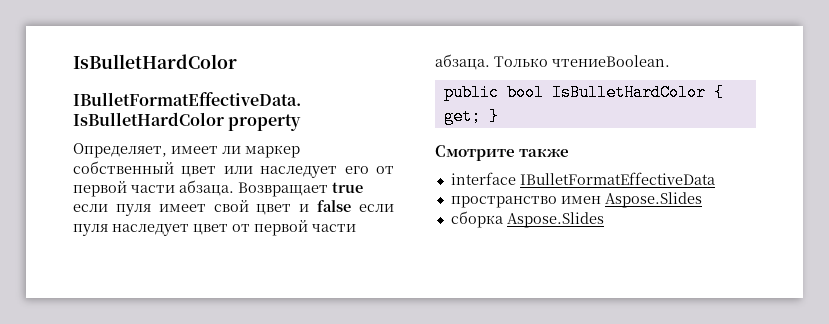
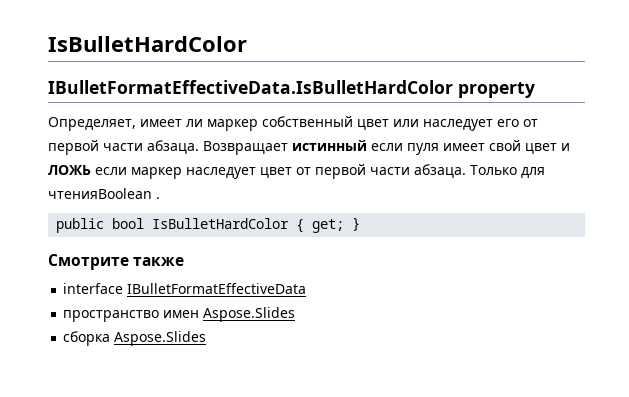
[332,182,363,193] true -> [292,140,367,151] истинный
[317,200,394,212] [73,224,108,236] false если пуля -> [48,165,182,179] ЛОЖЬ если маркер
[552,55,670,67] чтениеBoolean. -> [521,167,545,178] [48,188,160,199] для чтенияBoolean .

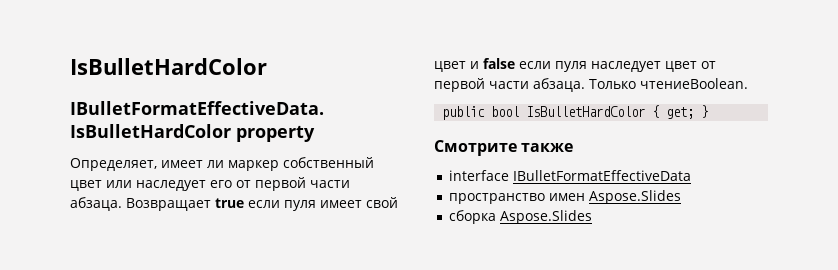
[292,140,367,151] истинный -> [215,198,244,208] true
[48,165,182,179] ЛОЖЬ если маркер -> [483,58,587,72] false если пуля
[521,167,545,178] [48,188,160,199] для чтенияBoolean . -> [640,78,748,89] чтениеBoolean.

